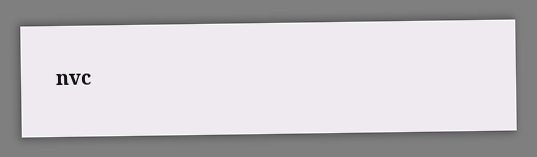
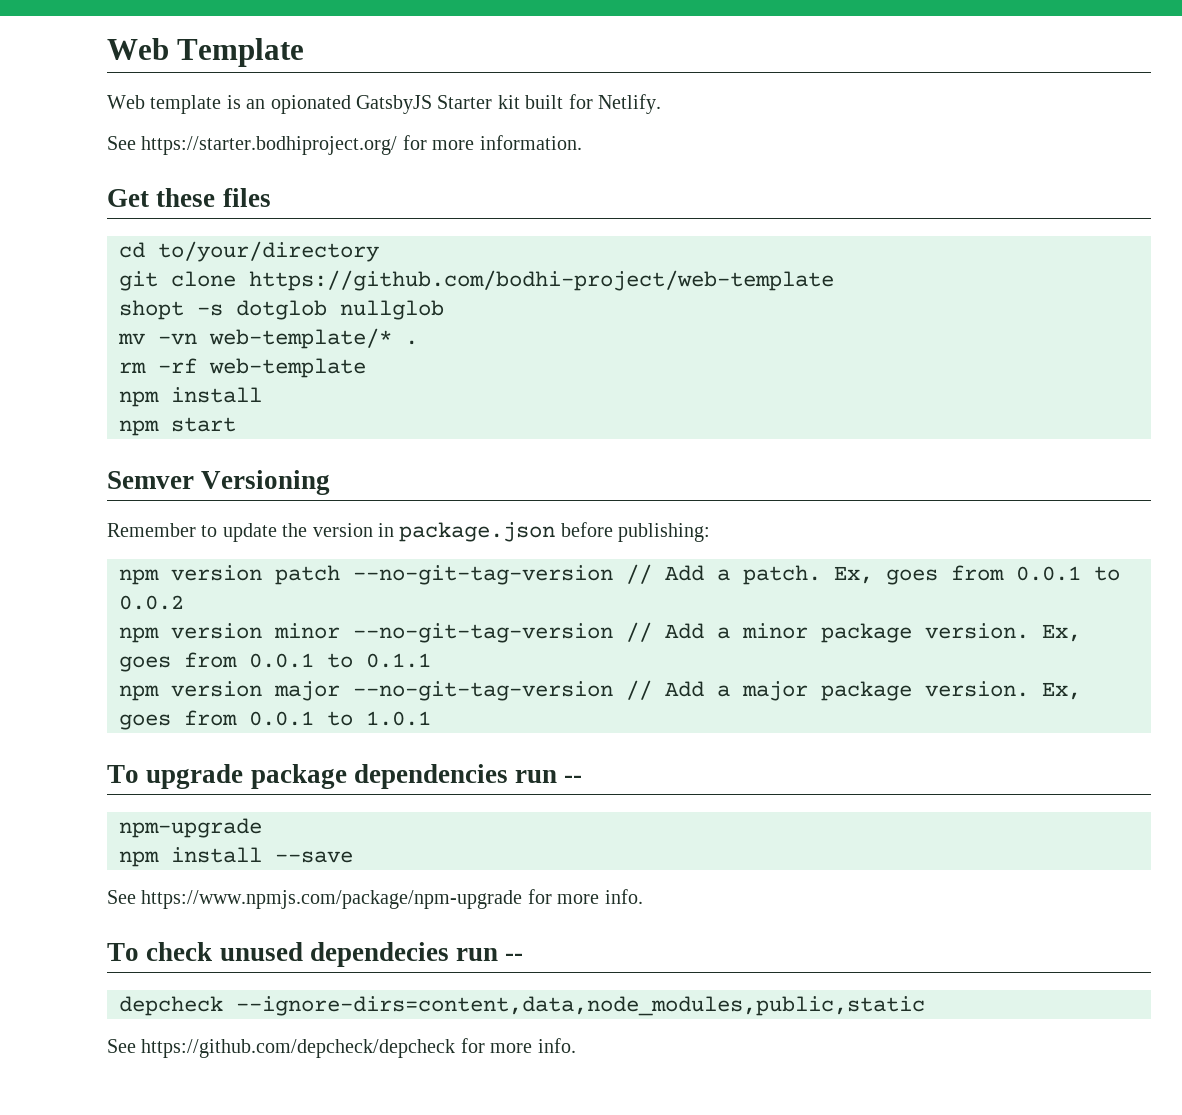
[55,73,92,86] nvc -> [107,38,305,67] [107,94,661,114] [107,135,582,155] [107,188,271,207] [119,241,379,262] [119,270,834,291] [119,300,444,320] [118,328,418,349] [119,358,366,378] [119,387,262,407] [119,417,236,436] [107,470,331,495] [107,522,711,542] [119,564,1120,585] [119,595,184,610] [119,622,1081,643] [119,652,431,672] [119,680,1081,701] [119,710,431,730] [107,764,583,789] [119,818,262,838] [119,847,353,867] [107,889,643,909] [107,942,524,967] [119,996,925,1016] [107,1038,576,1058] Web Template // Web template is an opionated GatsbyJS Starter kit built for Netlify. // See https://starter.bodhiproject.org/ for more information. // Get these files // cd to/your/directory // git clone https://github.com/bodhi-project/web-template // shopt -s dotglob nullglob // mv -vn web-template/* . // rm -rf web-template // npm install // npm start // Semver Versioning // Remember to update the version in package.json before publishing: // npm version patch --no-git-tag-version // Add a patch. Ex, goes from 0.0.1 to 0.0.2 // npm version minor --no-git-tag-version // Add a minor package version. Ex, goes from 0.0.1 to 0.1.1 // npm version major --no-git-tag-version // Add a major package version. Ex, goes from 0.0.1 to 1.0.1 // To upgrade package dependencies run -- // npm-upgrade // npm install --save // See https://www.npmjs.com/package/npm-upgrade for more info. // To check unused dependecies run -- // depcheck --ignore-dirs=content,data,node_modules,public,static // See https://github.com/depcheck/depcheck for more info.

